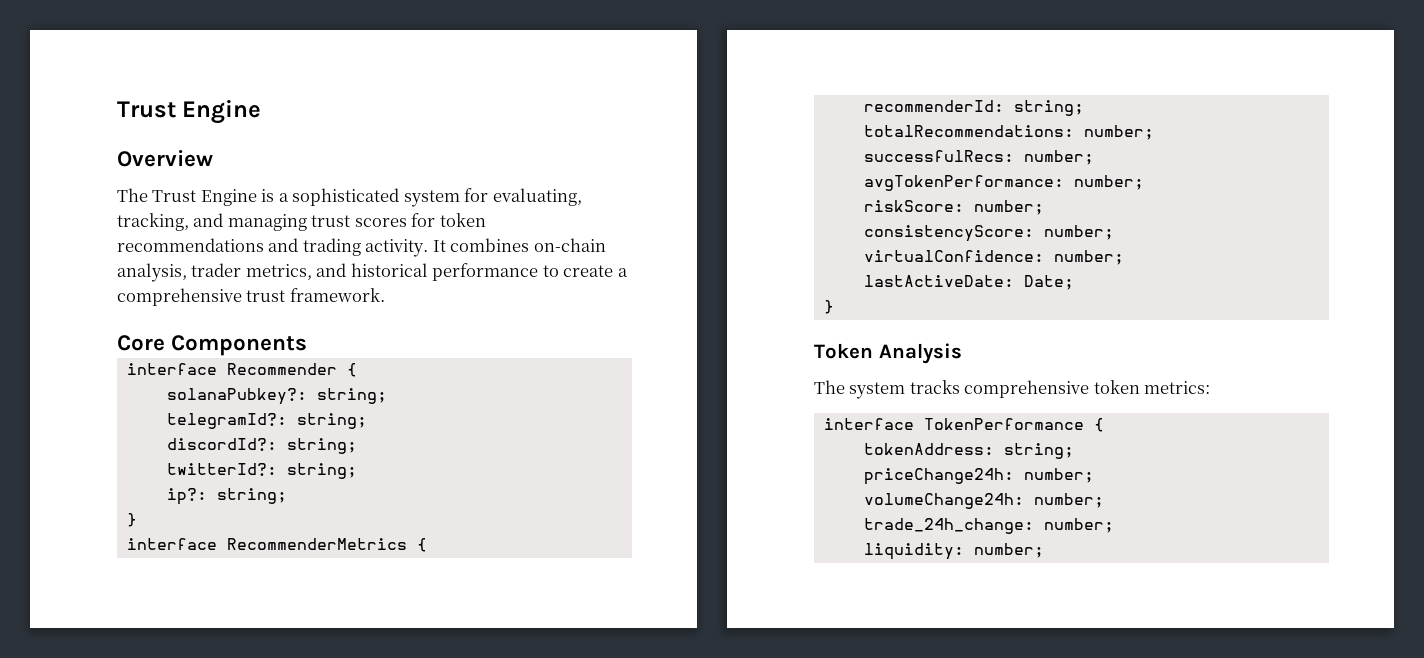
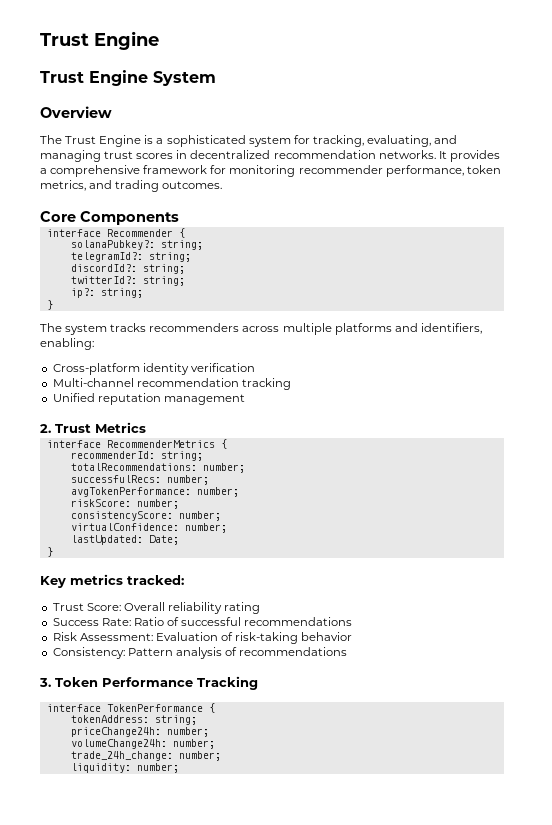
[117,99,262,124] Trust Engine -> [40,31,159,50] [40,70,216,86] Trust Engine // Trust Engine System
[492,188,582,206] [117,213,189,231] evaluating, tracking, -> [312,135,431,147] tracking, evaluating,
[411,213,486,227] [117,238,606,257] [117,263,628,282] [117,288,385,306] for token recommendations and trading activity. It combines on-chain analysis, trader metrics, and historical performance to create a comprehensive trust framework. -> [176,150,500,162] [40,165,501,177] [40,180,223,192] in decentralized recommendation networks. It provides a comprehensive framework for monitoring recommender performance, token metrics, and trading outcomes.
(137, 520) none -> [40,323,482,335] [40,338,94,350] [52,363,255,375] [52,378,291,390] [52,393,245,405] [40,422,146,433] // The system tracks recommenders across multiple platforms and identifiers, enabling: // Cross-platform identity verification // Multi-channel recommendation tracking // Unified reputation management // 2. Trust Metrics
[863,275,1014,287] lastActiveDate: -> [70,535,143,545] lastUpdated:
[814,343,962,364] [814,380,1211,399] Token Analysis // The system tracks comprehensive token metrics: -> [40,574,184,588] [52,602,261,614] [52,617,353,626] [52,632,353,644] [52,647,348,659] [39,676,258,690] Key metrics tracked: // Trust Score: Overall reliability rating // Success Rate: Ratio of successful recommendations // Risk Assessment: Evaluation of risk-taking behavior // Consistency: Pattern analysis of recommendations // 3. Token Performance Tracking

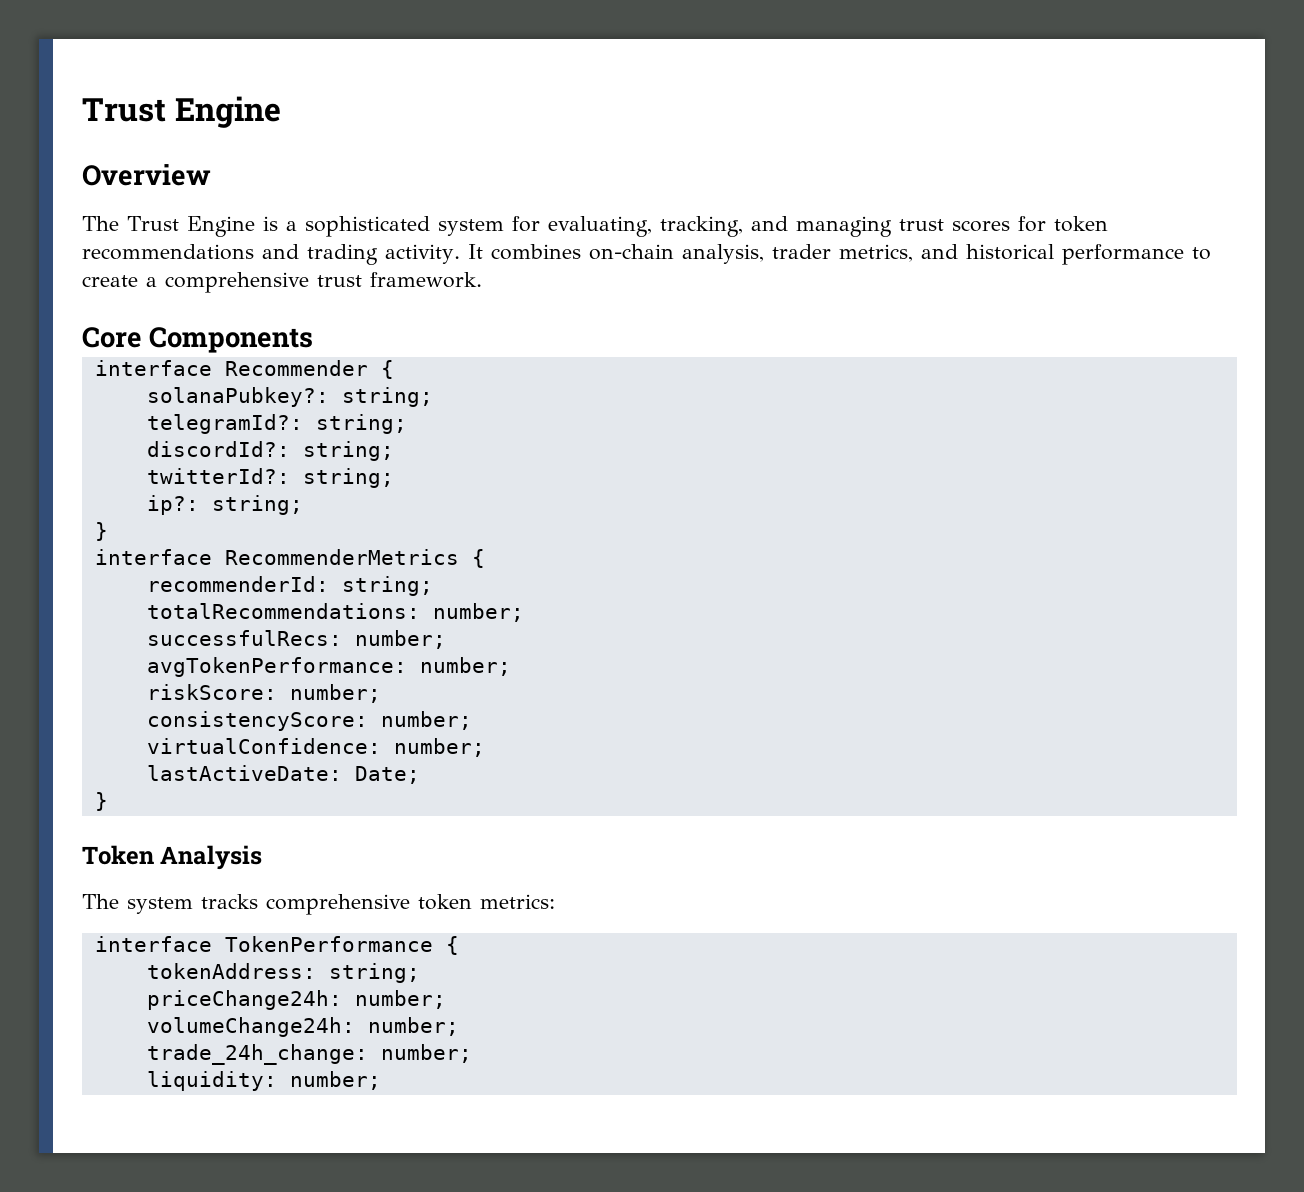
[40,31,159,50] [40,70,216,86] Trust Engine // Trust Engine System -> [82,96,281,128] Trust Engine
[312,135,431,147] tracking, evaluating, -> [547,216,743,237] evaluating, tracking,
[176,150,500,162] [40,165,501,177] [40,180,223,192] in decentralized recommendation networks. It provides a comprehensive framework for monitoring recommender performance, token metrics, and trading outcomes. -> [1017,216,1108,232] [82,244,1211,265] [82,272,482,293] for token recommendations and trading activity. It combines on-chain analysis, trader metrics, and historical performance to create a comprehensive trust framework.
[40,323,482,335] [40,338,94,350] [52,363,255,375] [52,378,291,390] [52,393,245,405] [40,422,146,433] // The system tracks recommenders across multiple platforms and identifiers, enabling: // Cross-platform identity verification // Multi-channel recommendation tracking // Unified reputation management // 2. Trust Metrics -> (108, 531) none
[70,535,143,545] lastUpdated: -> [146,765,342,781] lastActiveDate:
[40,574,184,588] [52,602,261,614] [52,617,353,626] [52,632,353,644] [52,647,348,659] [39,676,258,690] Key metrics tracked: // Trust Score: Overall reliability rating // Success Rate: Ratio of successful recommendations // Risk Assessment: Evaluation of risk-taking behavior // Consistency: Pattern analysis of recommendations // 3. Token Performance Tracking -> [82,845,263,870] [82,894,555,915] Token Analysis // The system tracks comprehensive token metrics:

